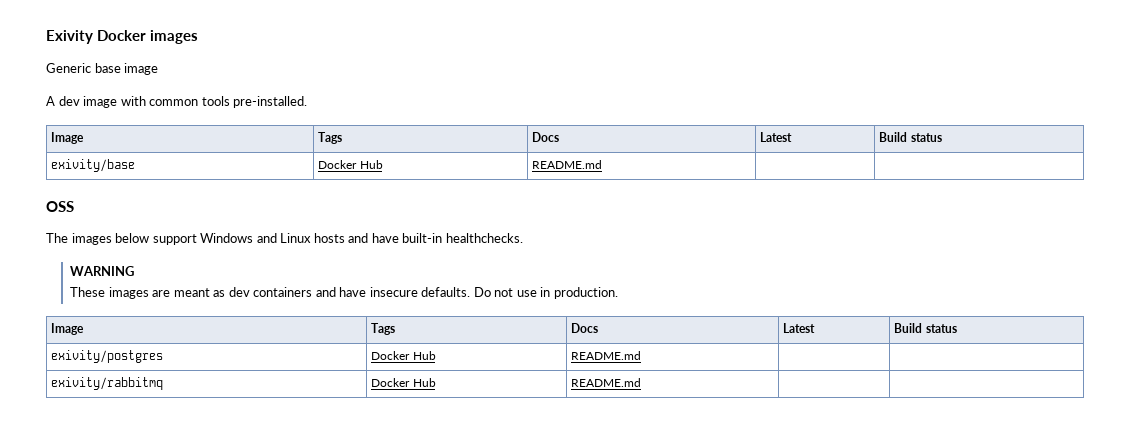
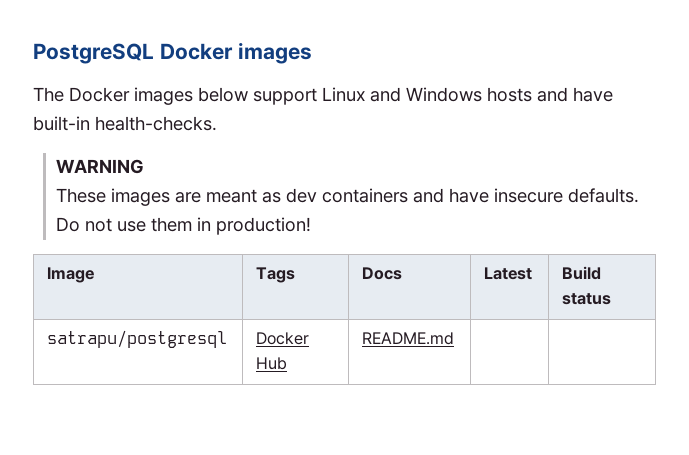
[46,30,93,44] Exivity -> [33,43,154,64] PostgreSQL
[46,63,159,75] [46,96,308,108] [51,132,85,144] [318,132,343,144] [532,132,560,142] [760,132,793,142] [879,132,942,142] [51,159,136,172] [318,160,383,169] [532,160,603,169] [46,201,74,212] [46,233,312,245] Generic base image // A dev image with common tools pre-installed. // Image | Tags | Docs | Latest | Build status // exivity/base | Docker Hub | README.md | | // OSS // The images below support Windows and Linux -> [33,87,482,105] The Docker images below support Linux and Windows
[445,233,523,243] healthchecks. -> [95,116,217,131] health-checks.
[540,287,618,299] [51,323,85,335] [371,323,396,335] [571,323,599,333] [783,323,816,333] [894,323,957,333] [51,350,164,363] [371,351,436,360] [571,351,642,360] [51,377,164,390] [371,378,436,387] [571,378,642,387] in production. // Image | Tags | Docs | Latest | Build status // exivity/postgres | Docker Hub | README.md | | // exivity/rabbitmq | Docker Hub | README.md | | -> [151,217,312,235] [47,267,95,283] [256,267,296,283] [362,267,403,280] [484,267,533,280] [562,266,602,280] [562,293,612,305] [47,330,228,348] [256,332,310,345] [256,357,288,370] [362,332,455,345] them in production! // Image | Tags | Docs | Latest | Build status // satrapu/postgresql | Docker Hub | README.md | |

